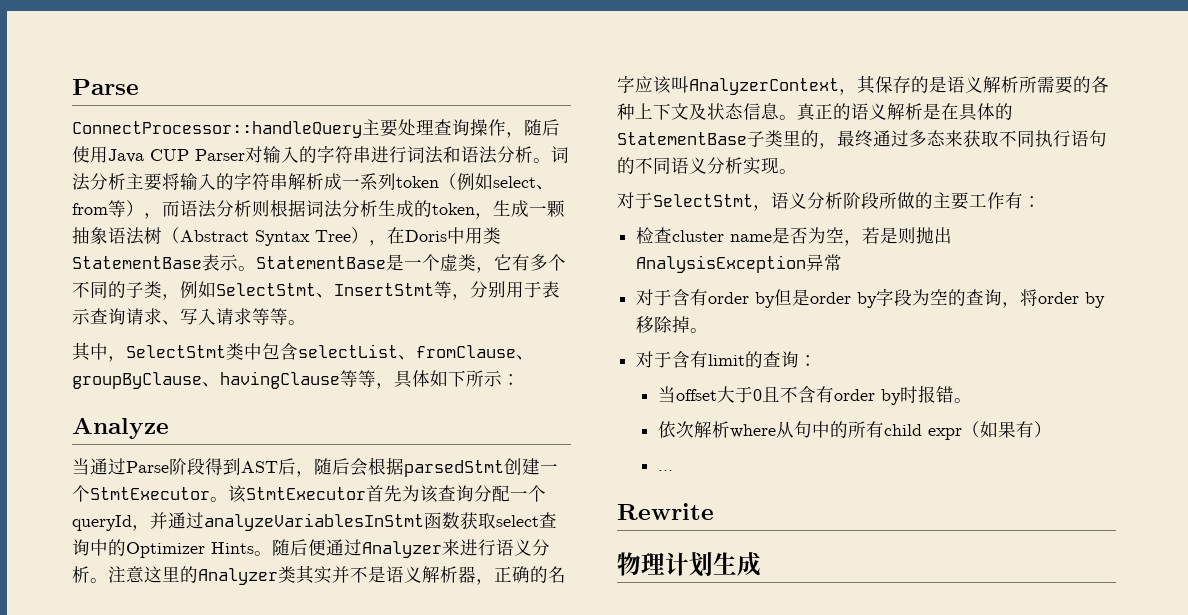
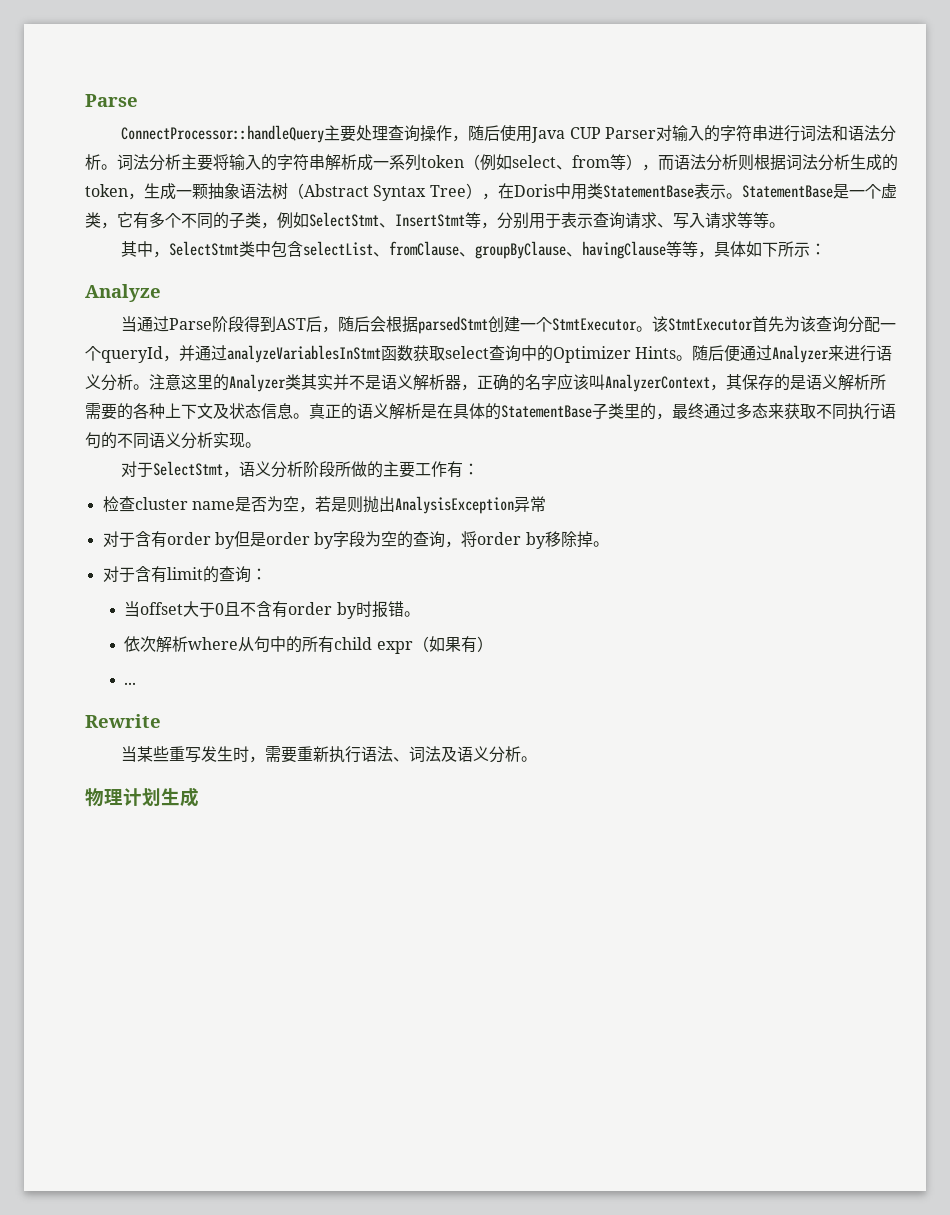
(714, 511) none -> [121,746,538,763] // 当某些重写发生时，需要重新执行语法、词法及语义分析。

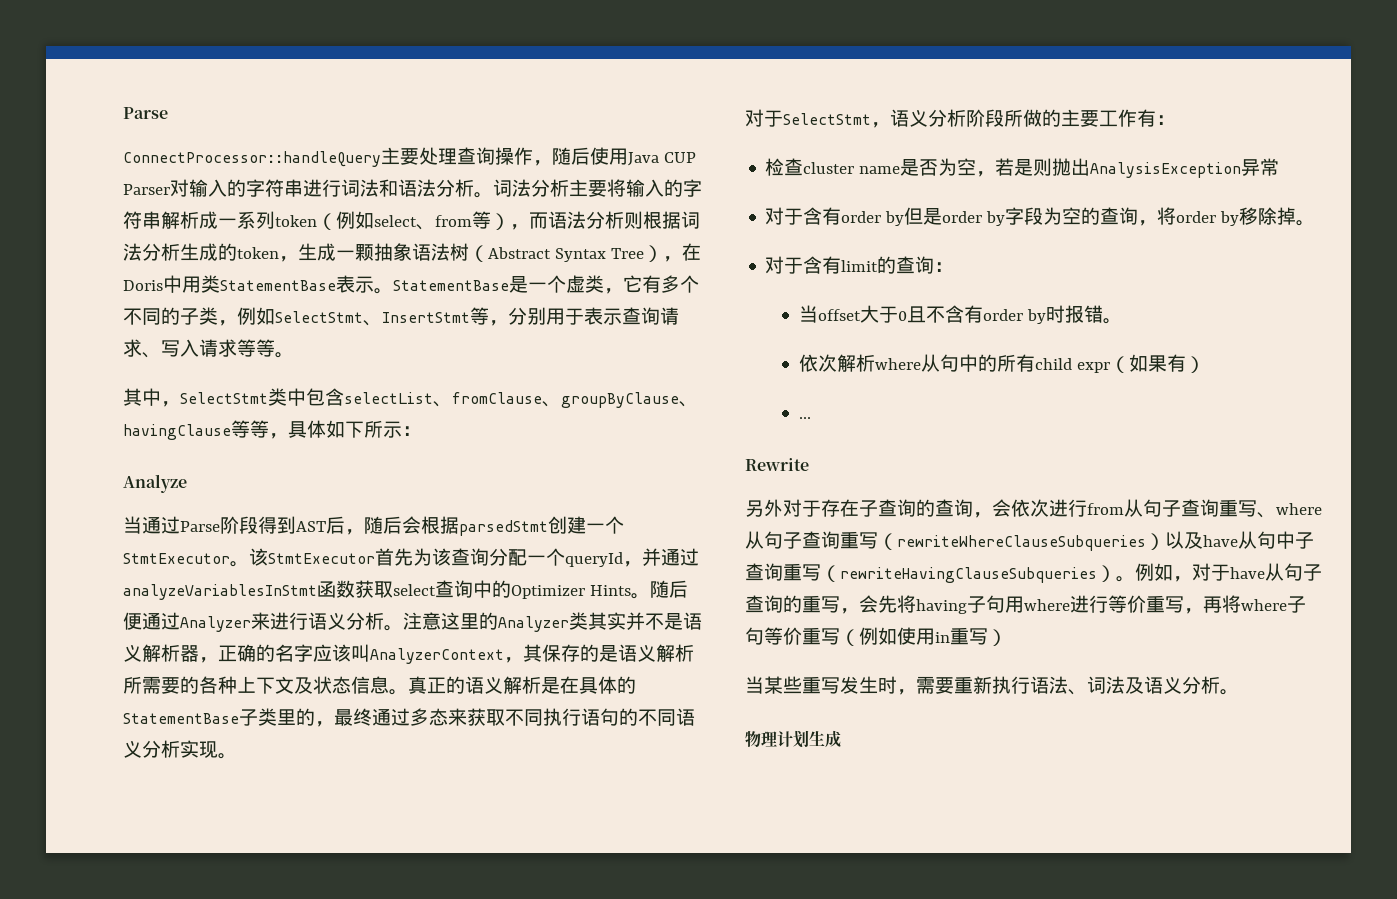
(161, 721) none -> [745,499,1322,518] [745,531,1314,551] [745,563,1322,583] [745,595,1306,614] [745,627,1007,646] // 另外对于存在子查询的查询，会依次进行from从句子查询重写、where从句子查询重写（rewriteWhereClauseSubqueries）以及have从句中子查询重写（rewriteHavingClauseSubqueries）。例如，对于have从句子查询的重写，会先将having子句用where进行等价重写，再将where子句等价重写（例如使用in重写）

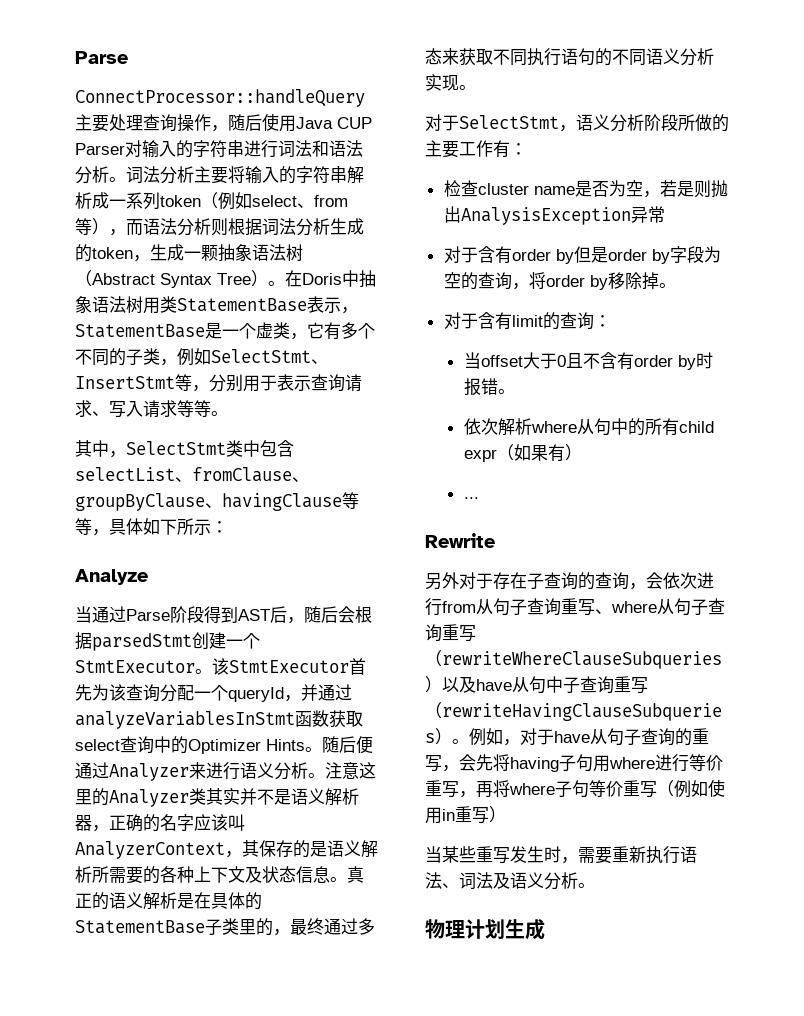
[662,256,682,262] ， -> [268,281,285,286] 。
(182, 284) none -> [359,270,376,287] [75,296,143,314] 抽象语法树
[374,288,393,294] 。 -> [341,307,358,314] ，

